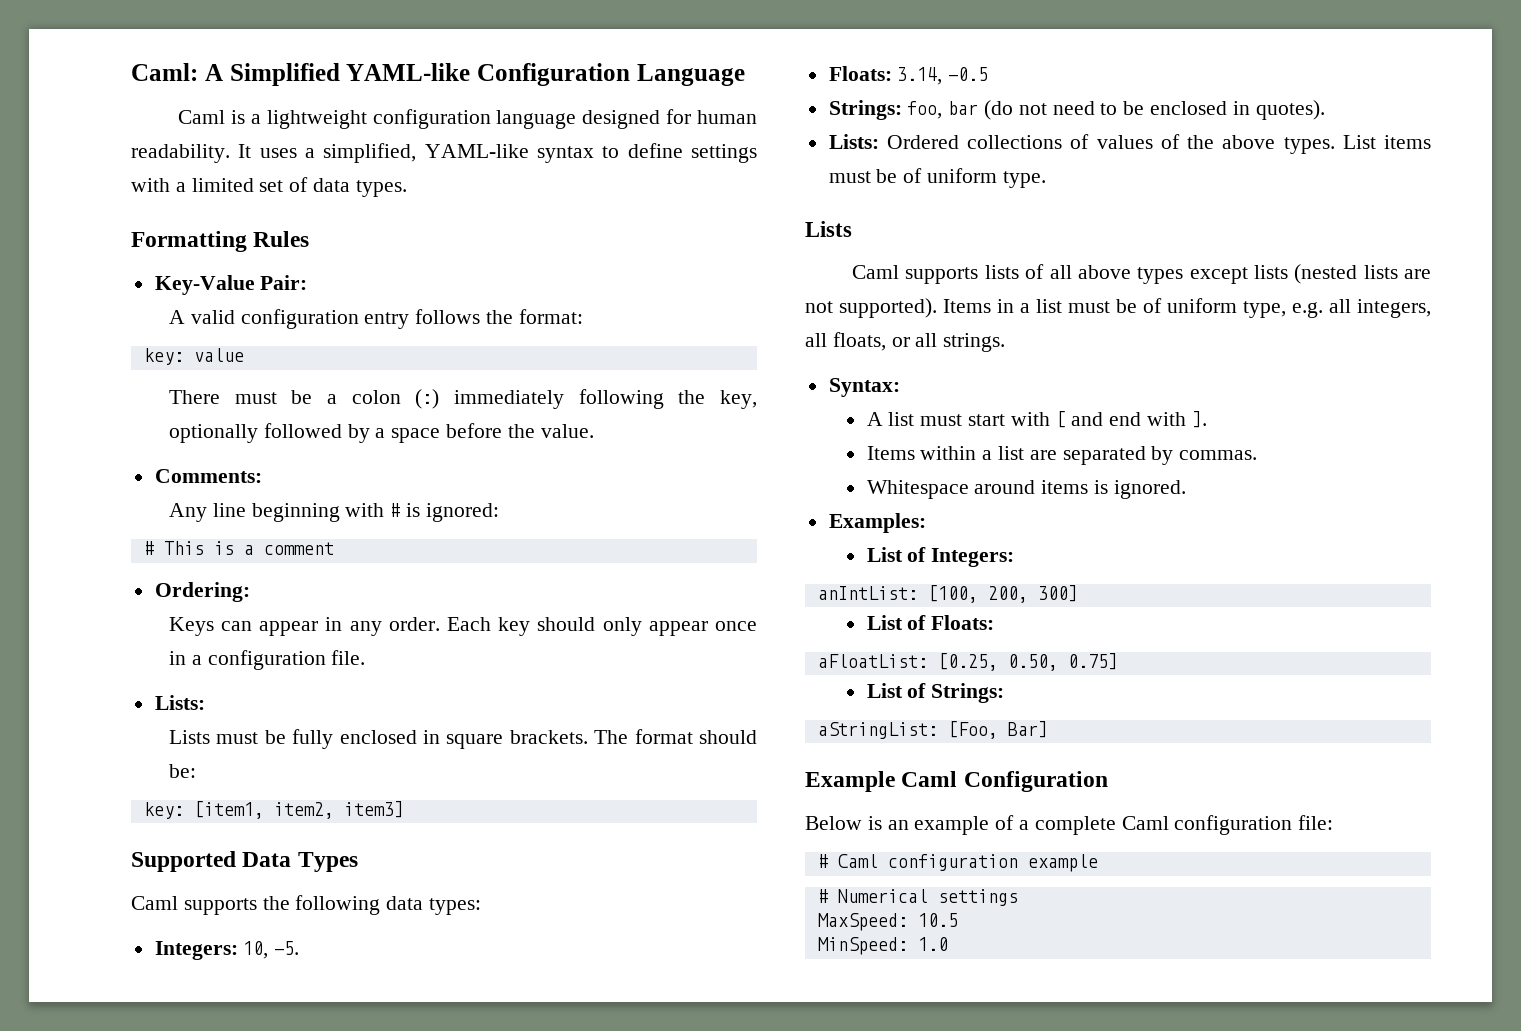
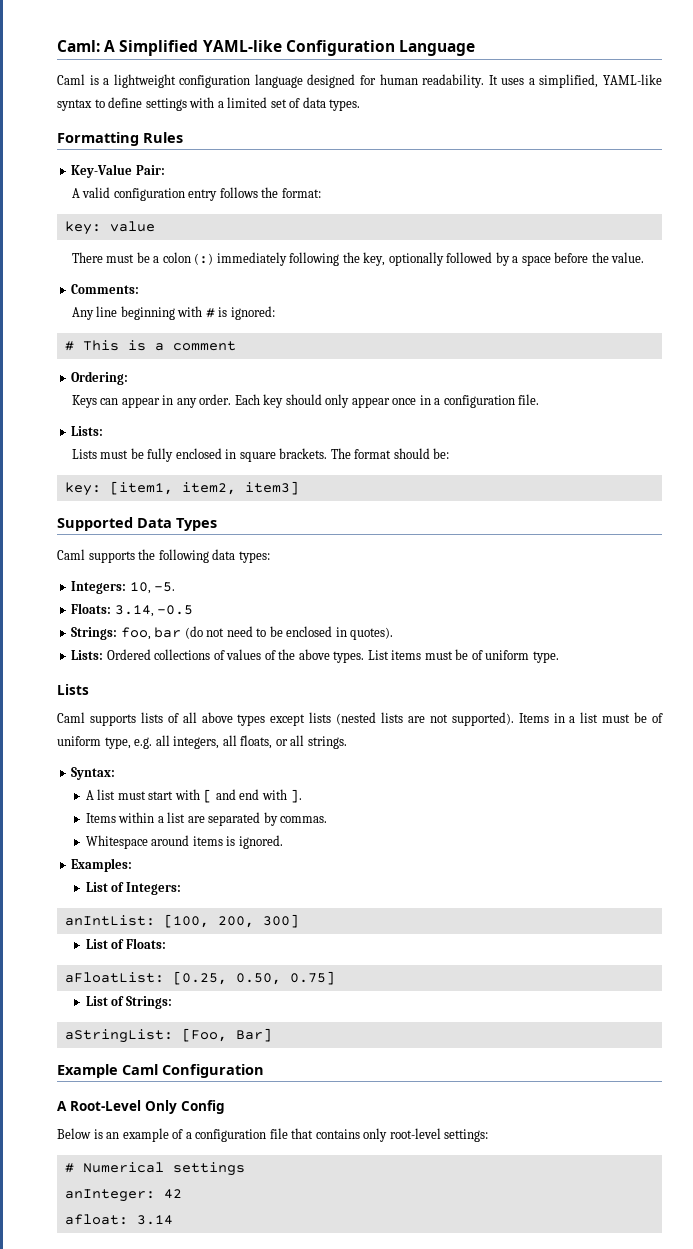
(1108, 781) none -> [57,1100,225,1114] // A Root-Level Only Config
[1034,815,1334,835] [817,854,1098,872] complete Caml configuration file: // # Caml configuration example -> [195,1128,489,1142] configuration file that contains only root-level settings:
[817,913,958,931] [817,937,948,955] MaxSpeed: 10.5 // MinSpeed: 1.0 -> [64,1189,182,1202] [64,1214,173,1225] anInteger: 42 // afloat: 3.14

